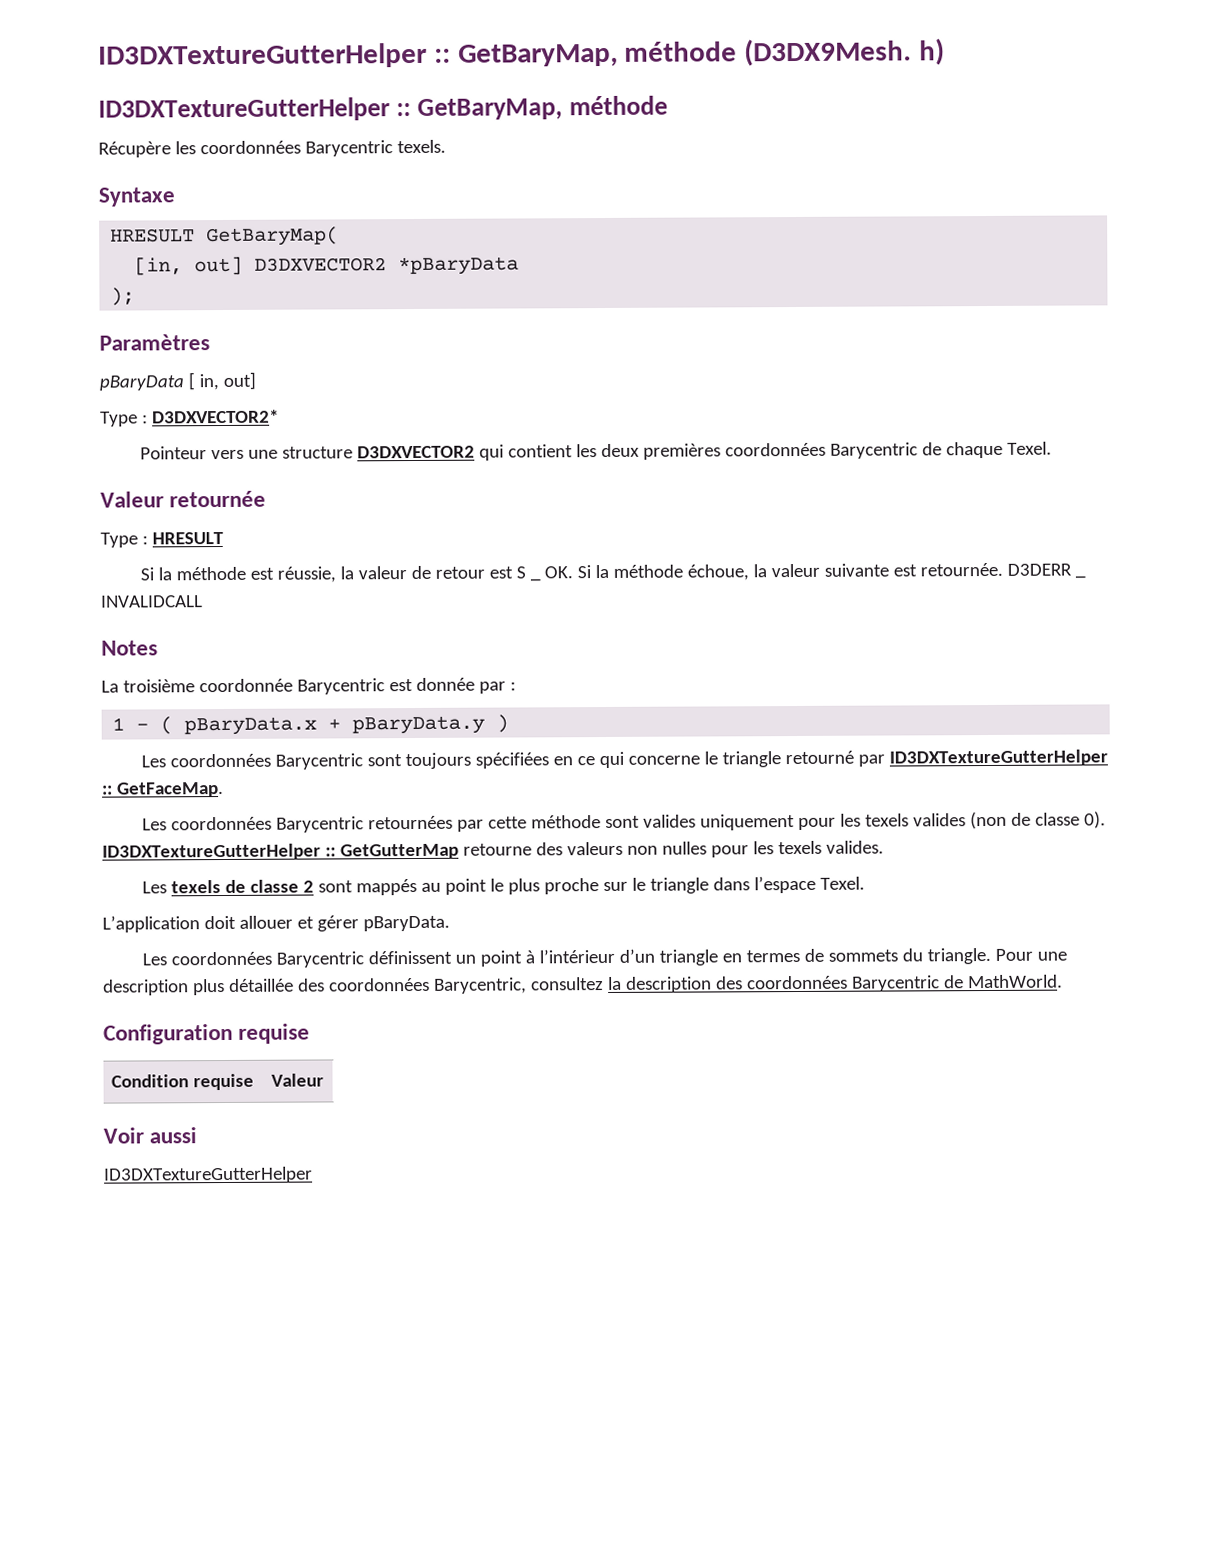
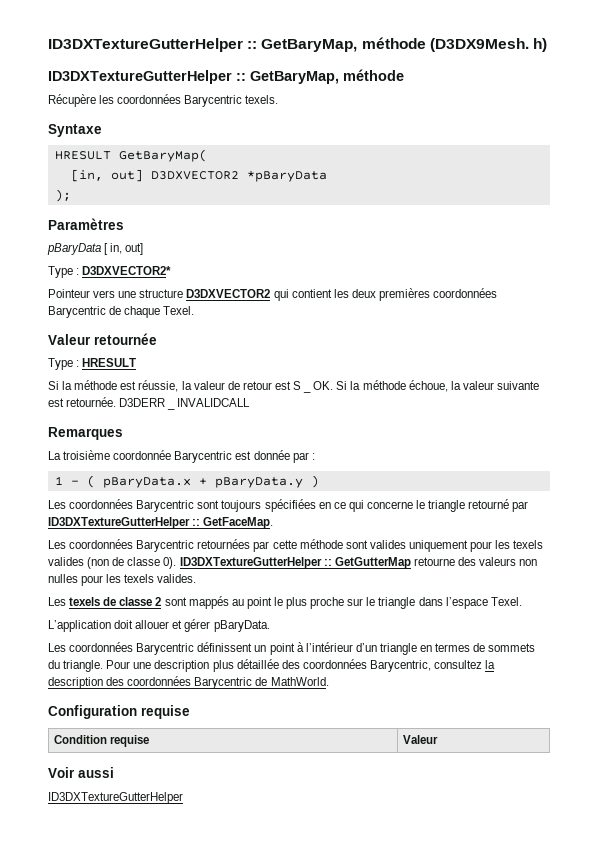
[101,640,158,656] Notes -> [48,427,123,440] Remarques

